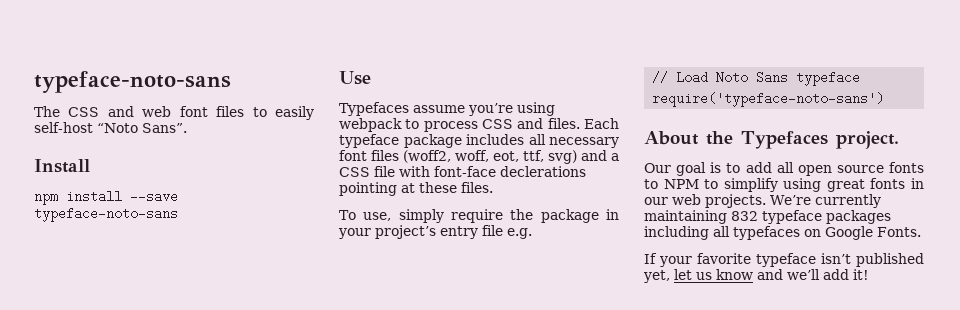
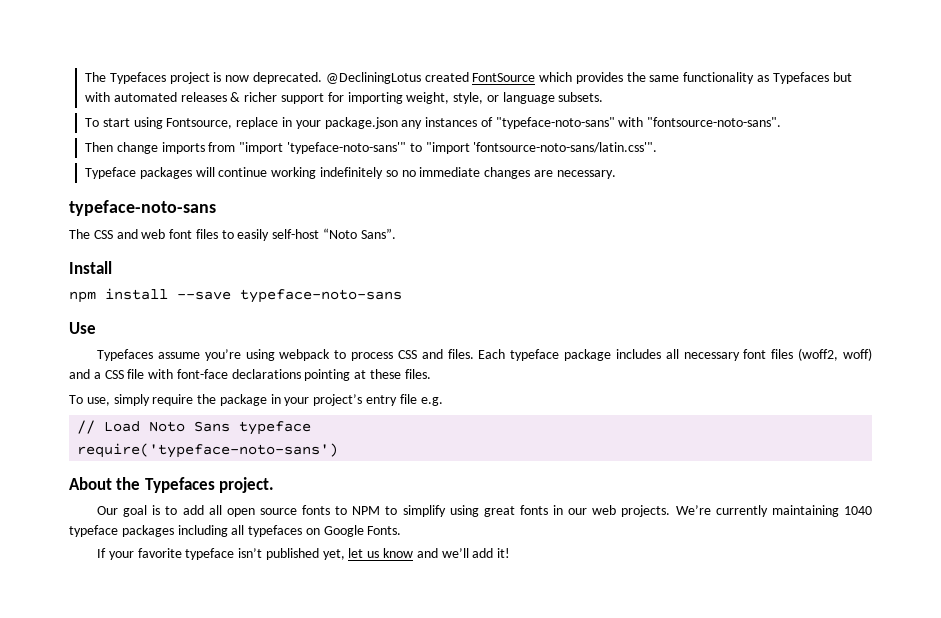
(34, 82) none -> [85,72,852,84] [85,92,604,104] [85,117,782,129] [85,142,658,154] [85,167,616,179] The Typefaces project is now deprecated. @DecliningLotus created FontSource which provides the same functionality as Typefaces but with automated releases & richer support for importing weight, style, or language subsets. // To start using Fontsource, replace in your package.json any instances of "typeface-noto-sans" with "fontsource-noto-sans". // Then change imports from "import 'typeface-noto-sans'" to "import 'fontsource-noto-sans/latin.css'". // Typeface packages will continue working indefinitely so no immediate changes are necessary. //
[455,150,577,164] woff, eot, ttf, svg) -> [843,348,872,361] woff)
[500,166,586,177] declerations -> [231,369,301,379] declarations
[731,211,758,221] 832 -> [843,506,872,515] 1040

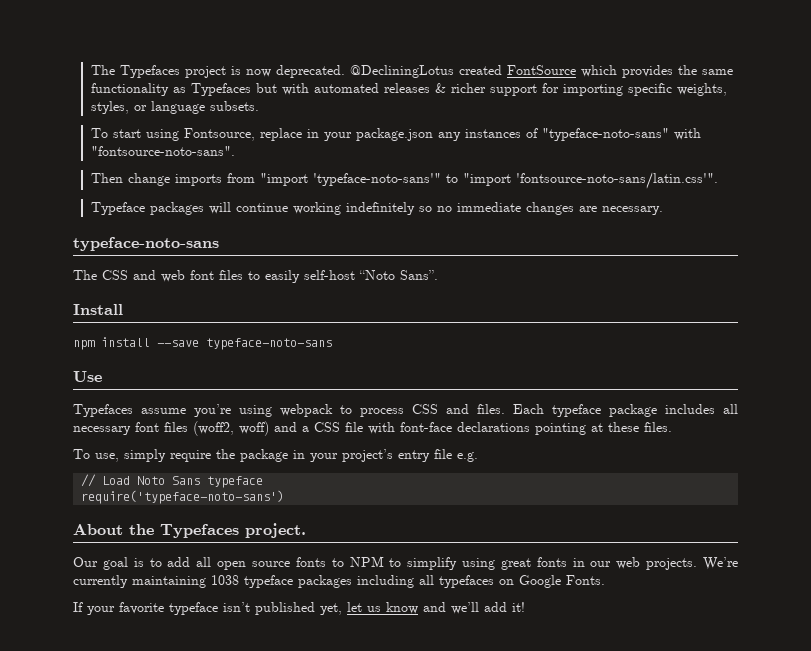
[406,92,484,104] weight, style, -> [627,83,727,96] [90,101,129,114] specific weights, styles,
[843,506,872,515] 1040 -> [211,575,239,585] 1038

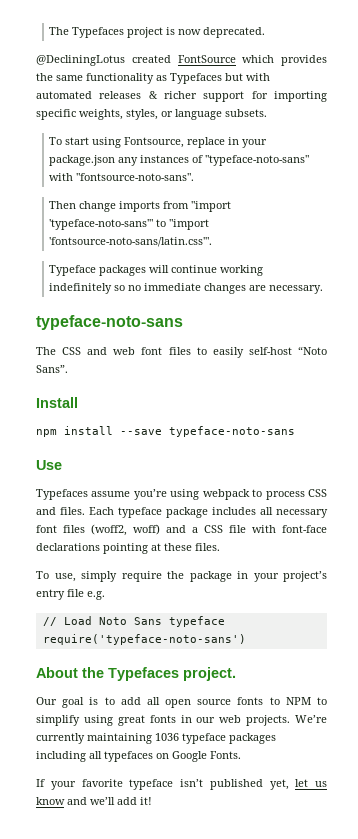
(345, 71) none -> (266, 32) //
[211,575,239,585] 1038 -> [155,733,179,741] 1036

